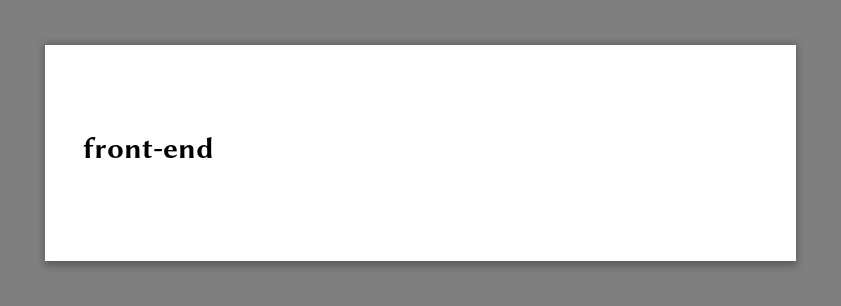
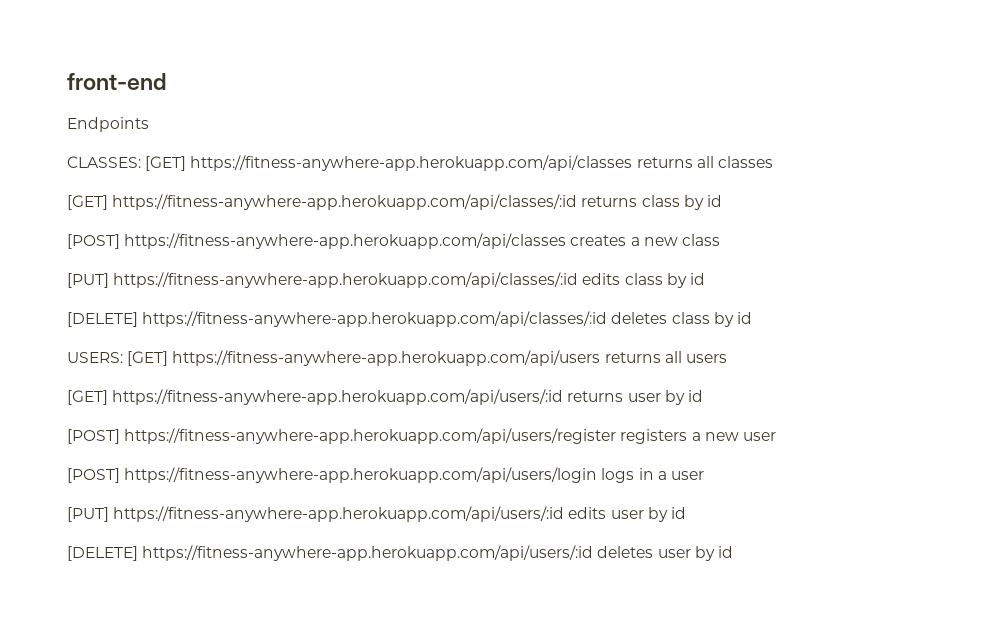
(214, 147) none -> [67,117,149,132] [67,155,773,171] [67,194,722,210] [67,233,720,249] [67,272,705,288] [67,311,752,327] [67,350,727,366] [67,389,703,405] [67,428,776,444] [67,467,704,483] [67,506,686,522] [67,545,733,561] // Endpoints // CLASSES: [GET] https://fitness-anywhere-app.herokuapp.com/api/classes returns all classes // [GET] https://fitness-anywhere-app.herokuapp.com/api/classes/:id returns class by id // [POST] https://fitness-anywhere-app.herokuapp.com/api/classes creates a new class // [PUT] https://fitness-anywhere-app.herokuapp.com/api/classes/:id edits class by id // [DELETE] https://fitness-anywhere-app.herokuapp.com/api/classes/:id deletes class by id // USERS: [GET] https://fitness-anywhere-app.herokuapp.com/api/users returns all users // [GET] https://fitness-anywhere-app.herokuapp.com/api/users/:id returns user by id // [POST] https://fitness-anywhere-app.herokuapp.com/api/users/register registers a new user // [POST] https://fitness-anywhere-app.herokuapp.com/api/users/login logs in a user // [PUT] https://fitness-anywhere-app.herokuapp.com/api/users/:id edits user by id // [DELETE] https://fitness-anywhere-app.herokuapp.com/api/users/:id deletes user by id

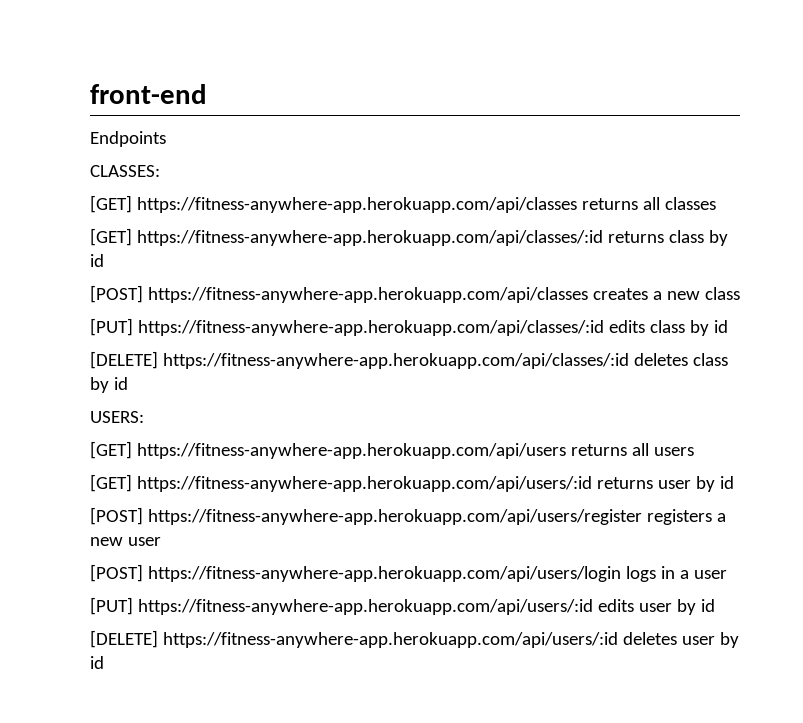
(141, 162) none -> (160, 171) //
(123, 357) none -> (144, 417) //

